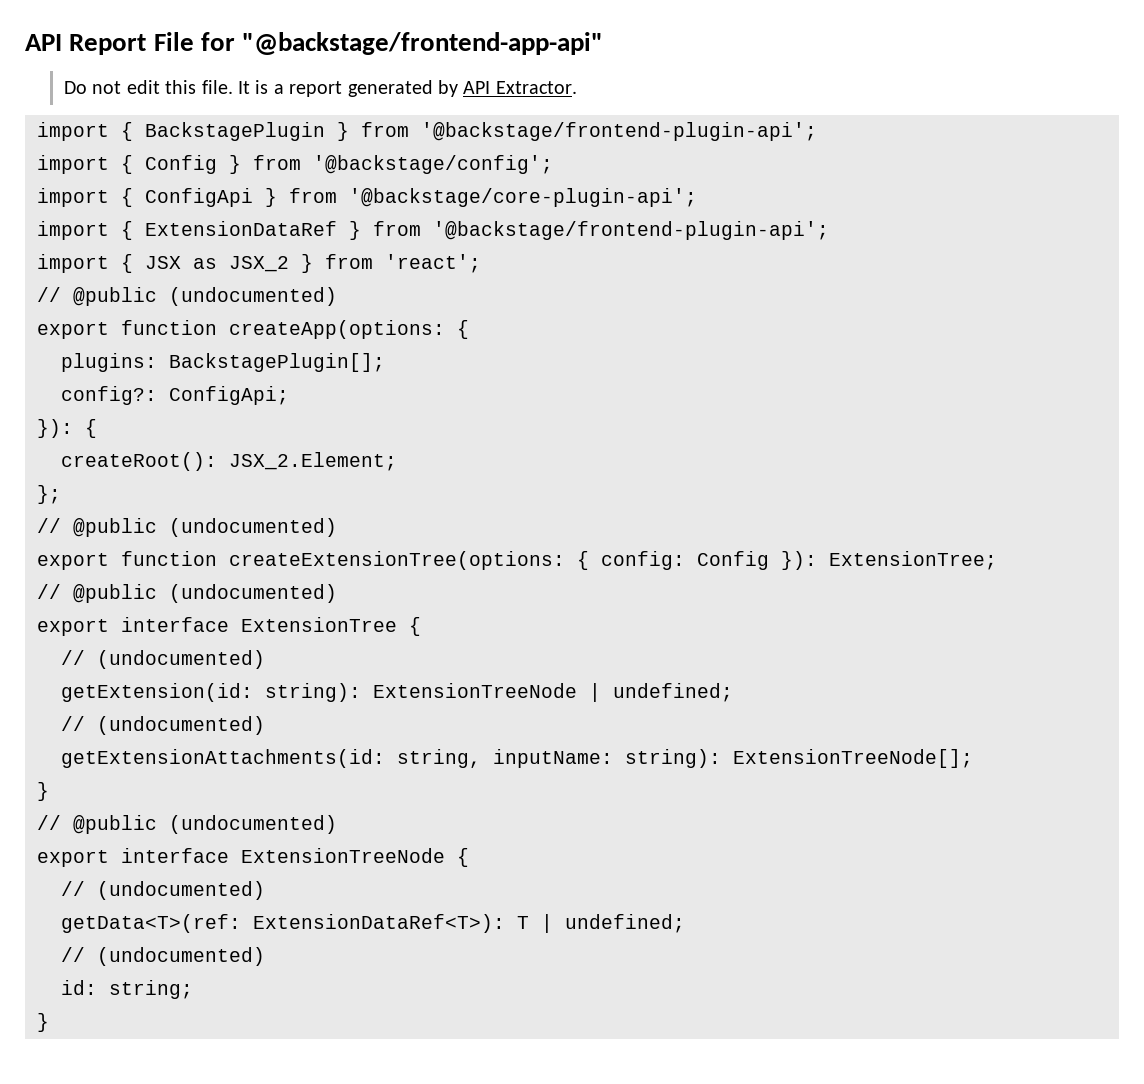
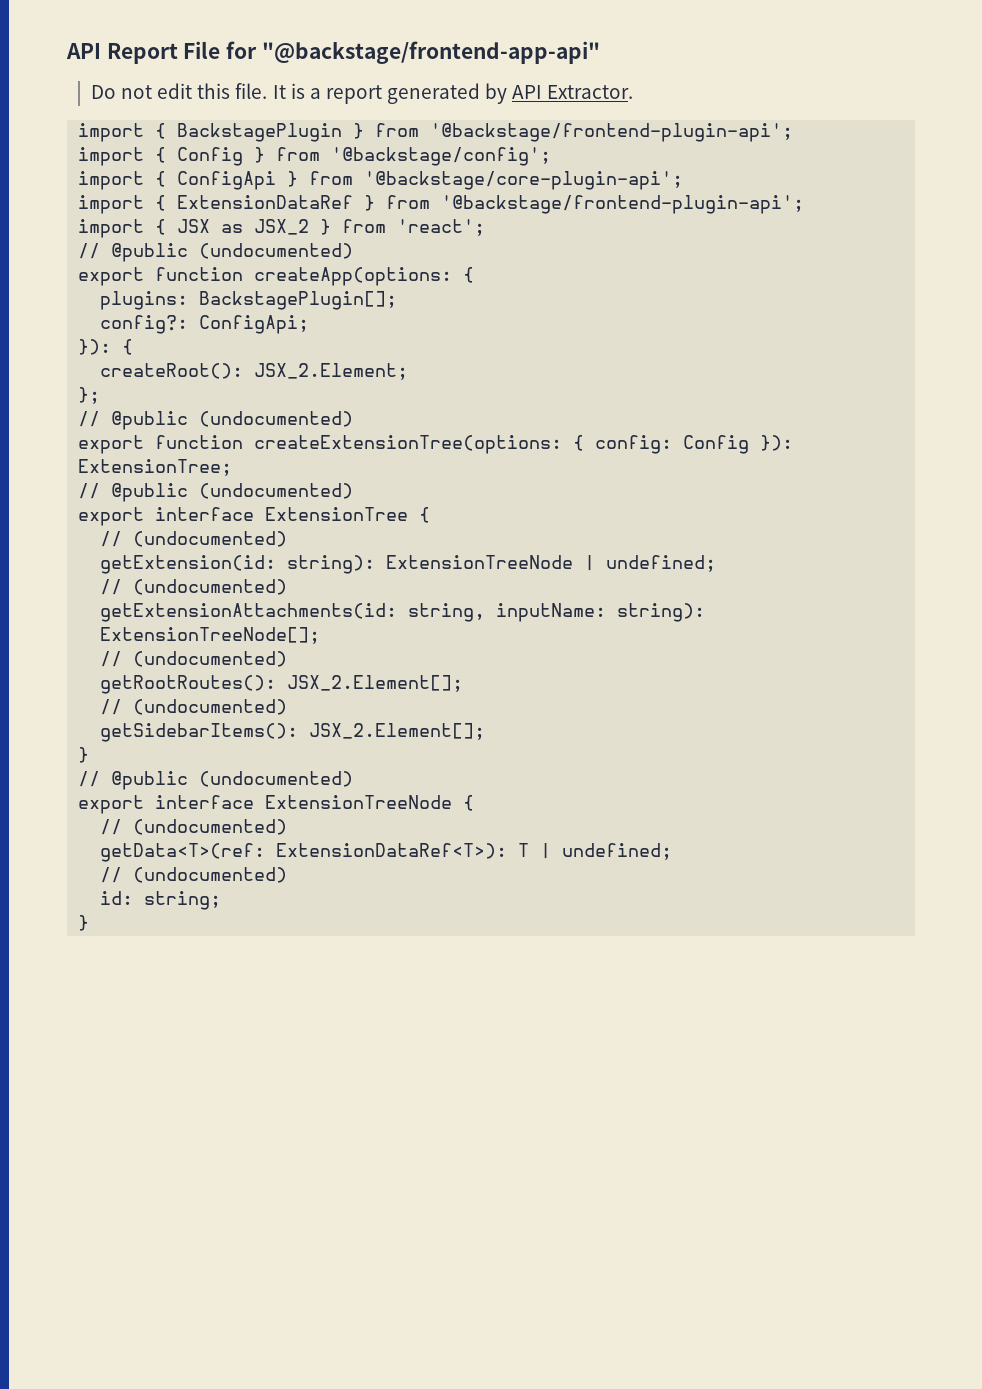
(973, 758) none -> [100,651,288,667] [100,675,464,694] [100,699,288,715] [100,723,486,742] // // (undocumented) // getRootRoutes(): JSX_2.Element[]; // // (undocumented) // getSidebarItems(): JSX_2.Element[];

